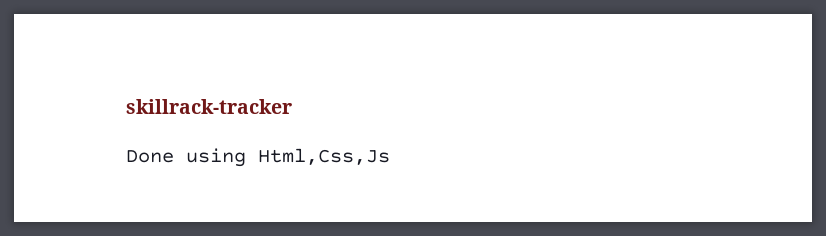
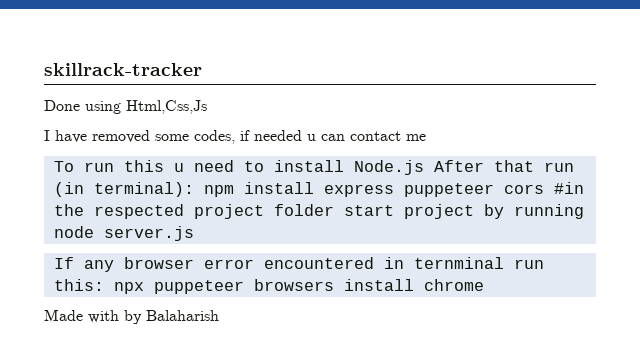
(390, 156) none -> [44,130,426,144] [53,160,574,175] [53,182,584,197] [53,204,584,219] [53,226,194,241] [53,257,544,272] [53,279,484,294] [44,309,219,324] // I have removed some codes, if needed u can contact me // To run this u need to install Node.js After that run (in terminal): npm install express puppeteer cors #in the respected project folder start project by running node server.js // If any browser error encountered in ternminal run this: npx puppeteer browsers install chrome // Made with by Balaharish

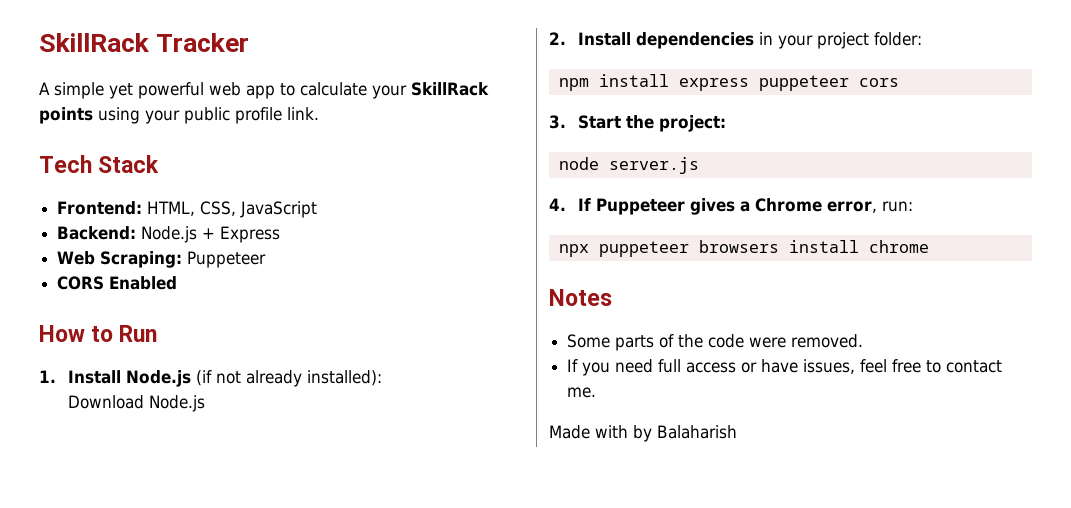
[44,63,202,76] [44,100,207,114] [44,130,426,144] [53,160,574,175] [53,182,194,197] skillrack-tracker // Done using Html,Css,Js // I have removed some codes, if needed u can contact me // To run this u need to install Node.js After that run (in terminal): -> [39,33,250,52] [39,82,489,99] [39,107,319,124] [39,155,160,173] [57,201,318,218] [57,226,281,243] [57,251,267,268] [57,276,178,290] [39,325,158,342] [39,370,383,387] [68,395,206,412] [549,32,923,49] SkillRack Tracker // A simple yet powerful web app to calculate your SkillRack points using your public profile link. // Tech Stack // Frontend: HTML, CSS, JavaScript // Backend: Node.js + Express // Web Scraping: Puppeteer // CORS Enabled // How to Run // 1. Install Node.js (if not already installed): // Download Node.js // 2. Install dependencies in your project folder: //
[553,182,584,194] [53,204,584,219] [53,226,194,241] [53,257,544,272] [53,279,104,291] #in the respected project folder start project by running node server.js // If any browser error encountered in ternminal run this: -> [549,115,727,132] [558,157,699,174] [549,198,914,215] // 3. Start the project: // node server.js // 4. If Puppeteer gives a Chrome error, run: //
(484, 285) none -> [549,289,612,306] [567,334,864,351] [567,359,1003,376] [567,387,597,398] // Notes // Some parts of the code were removed. // If you need full access or have issues, feel free to contact me.

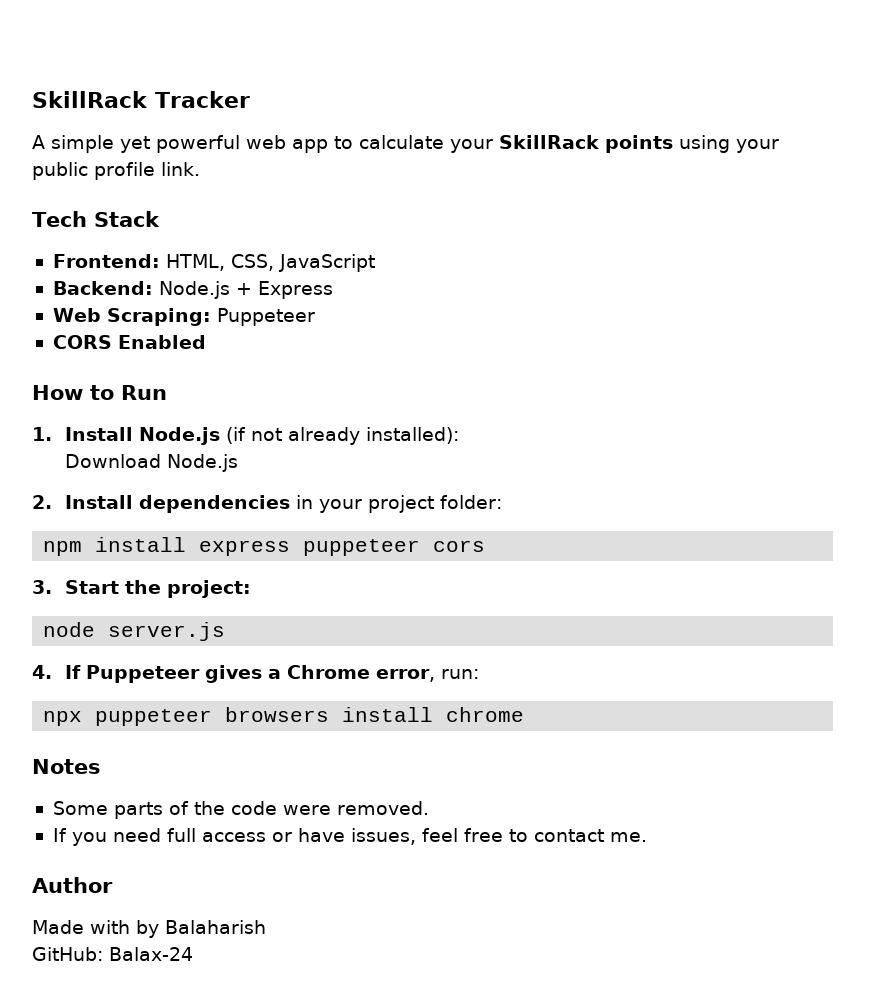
(597, 392) none -> [32,877,113,893] // Author
(737, 432) none -> [32,947,193,961] // GitHub: Balax-24

